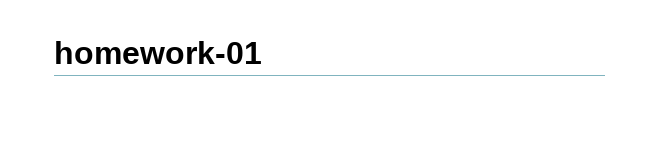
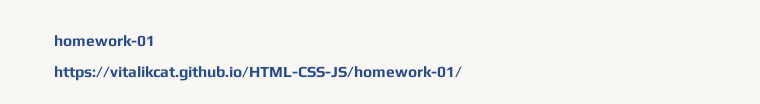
(262, 52) none -> [54,66,462,81] // https://vitalikcat.github.io/HTML-CSS-JS/homework-01/

